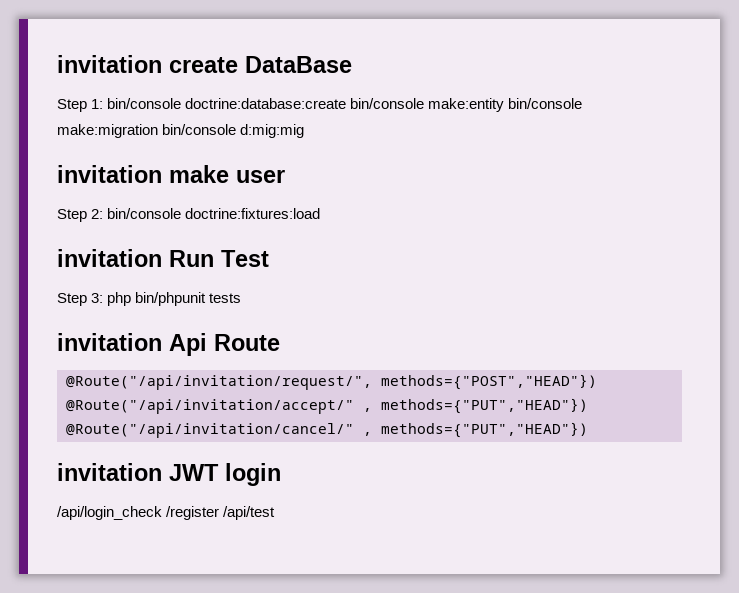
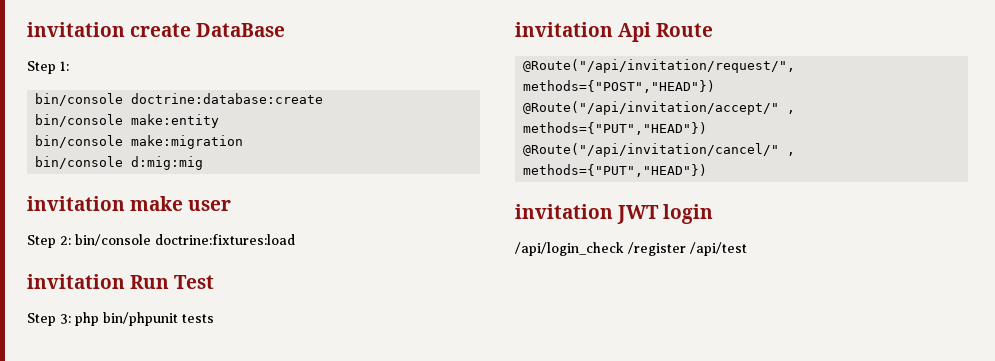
(104, 104) none -> (69, 66) //
(347, 103) none -> (324, 98) //
(505, 105) none -> (220, 121) //
(158, 131) none -> (244, 142) //

